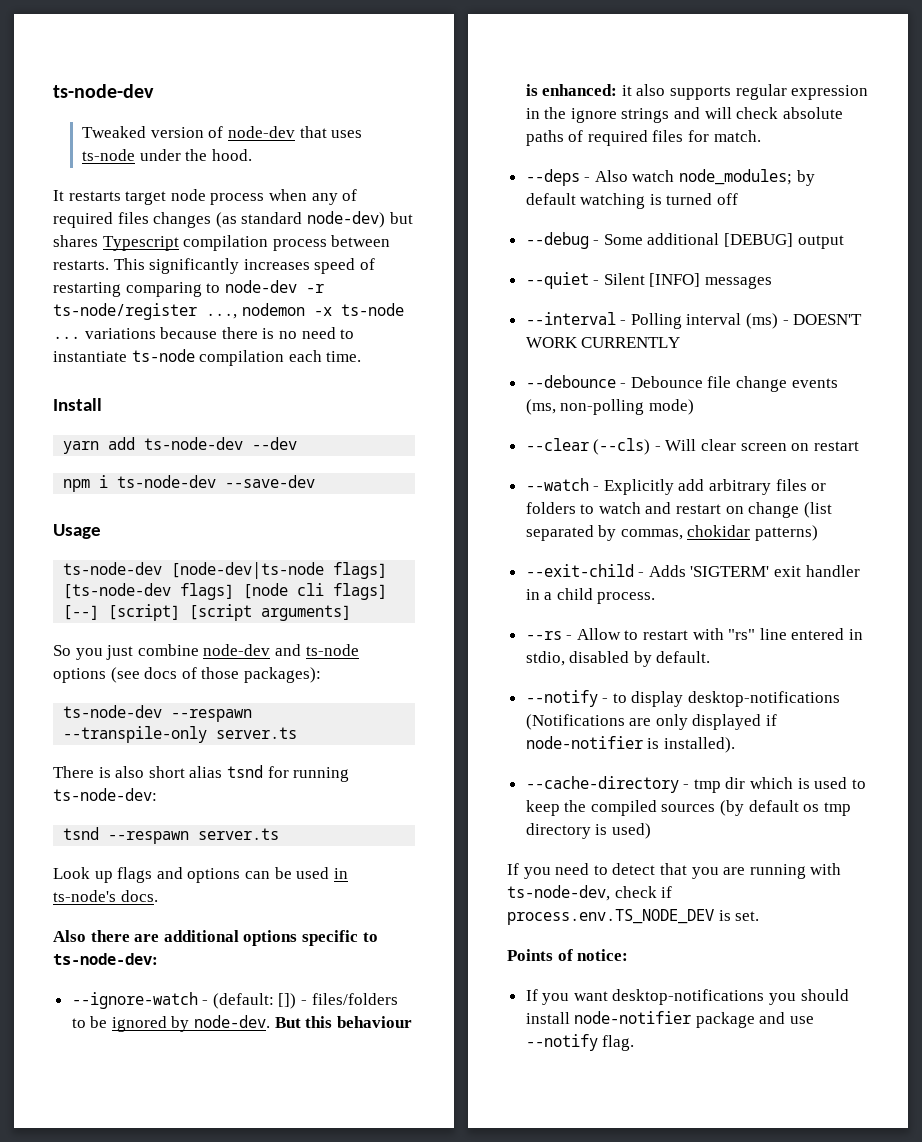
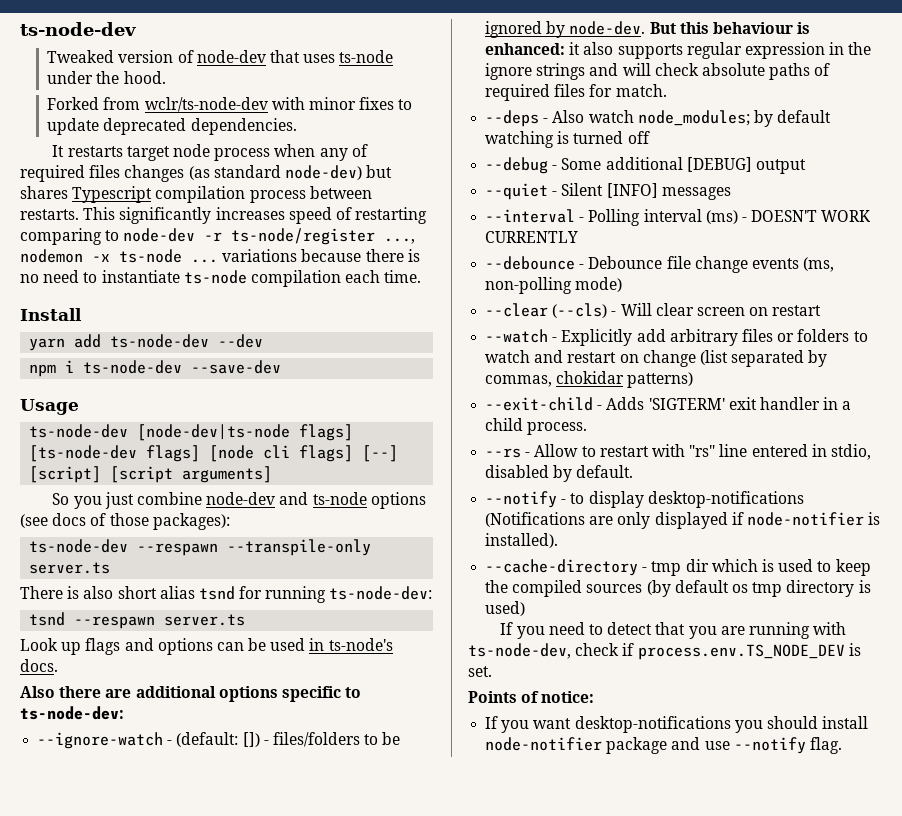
(253, 155) none -> [47,97,413,112] [47,118,297,135] // Forked from wclr/ts-node-dev with minor fixes to update deprecated dependencies.

